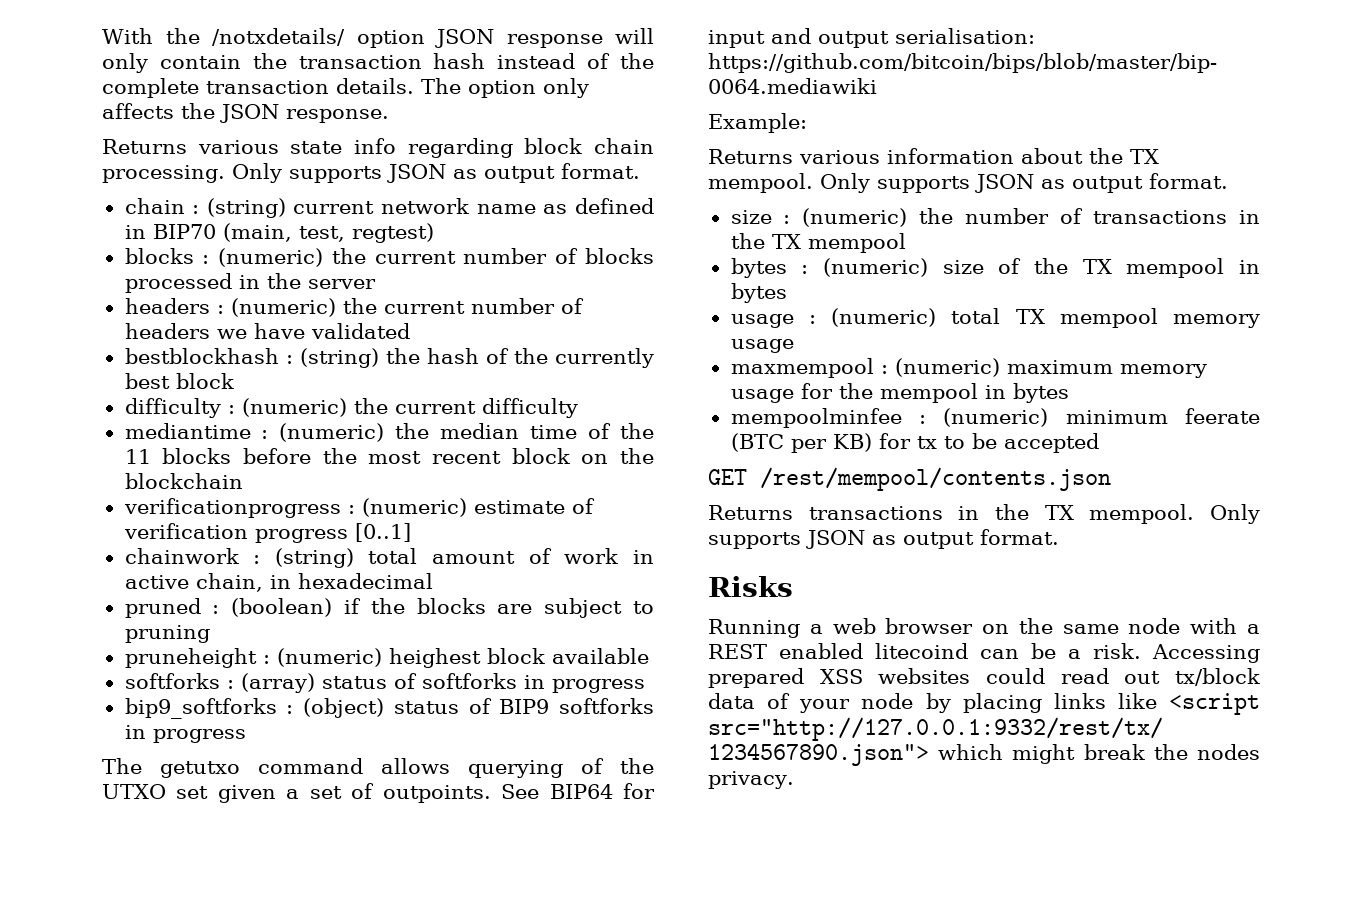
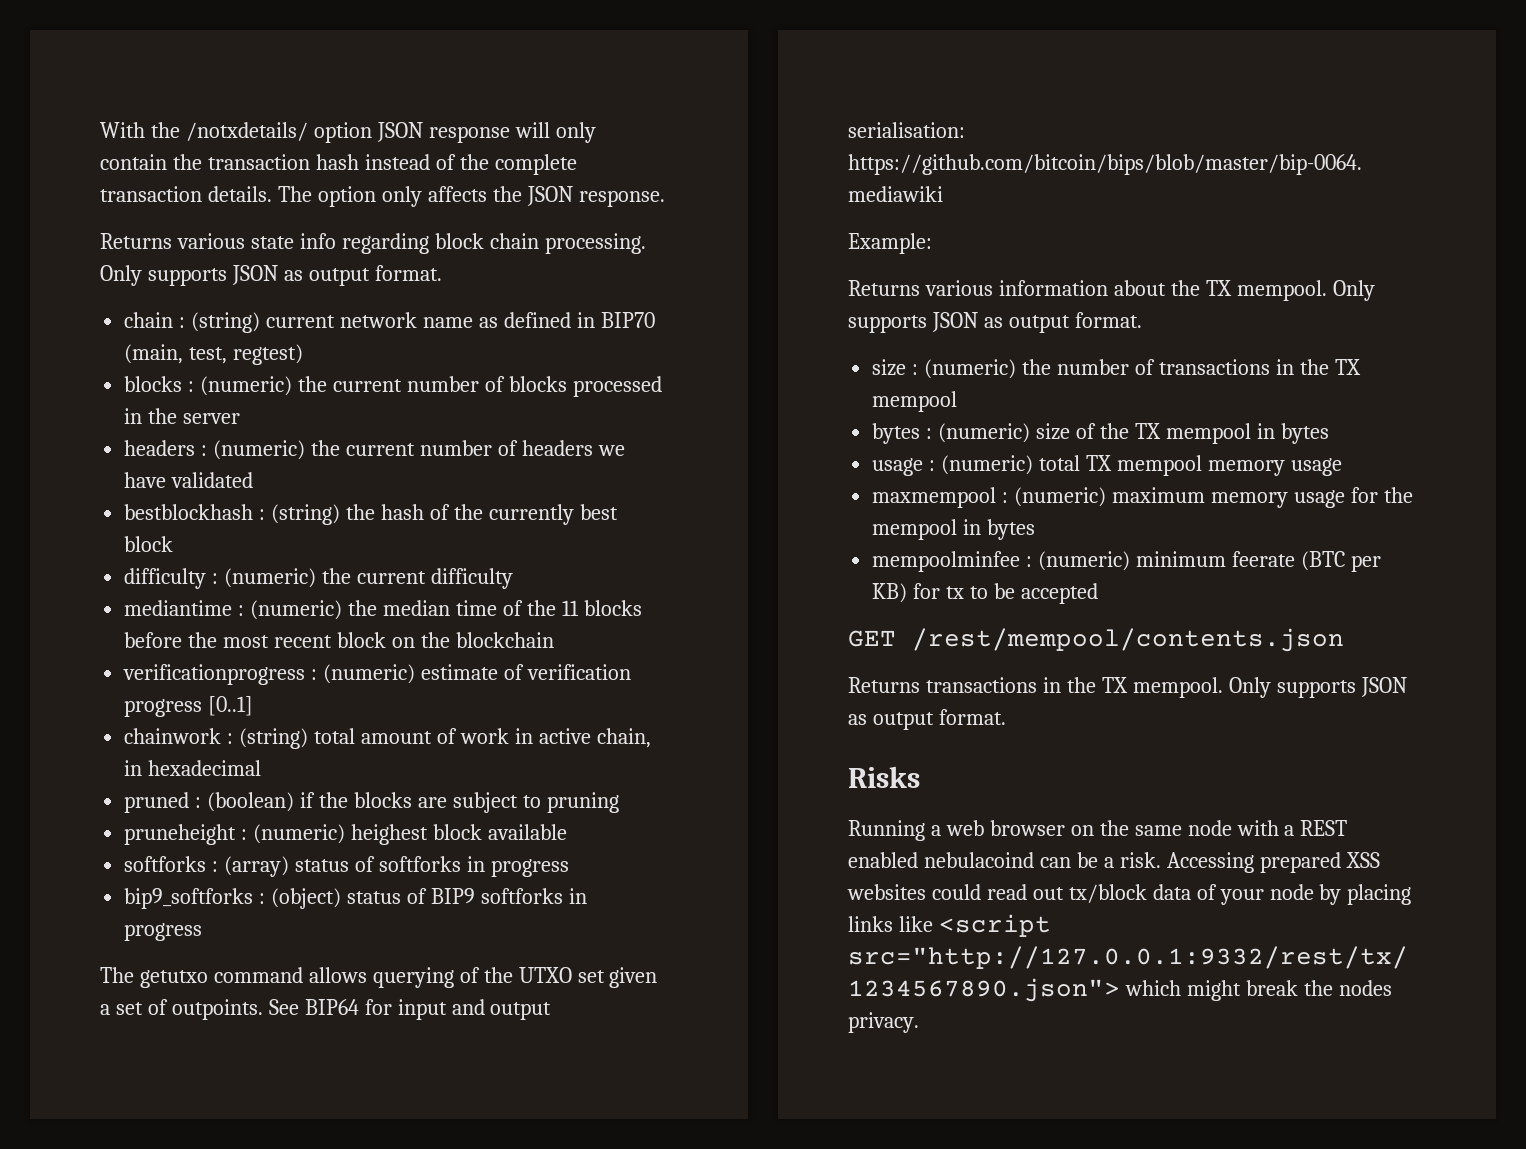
[875,643,968,659] litecoind -> [923,852,1034,868] nebulacoind

